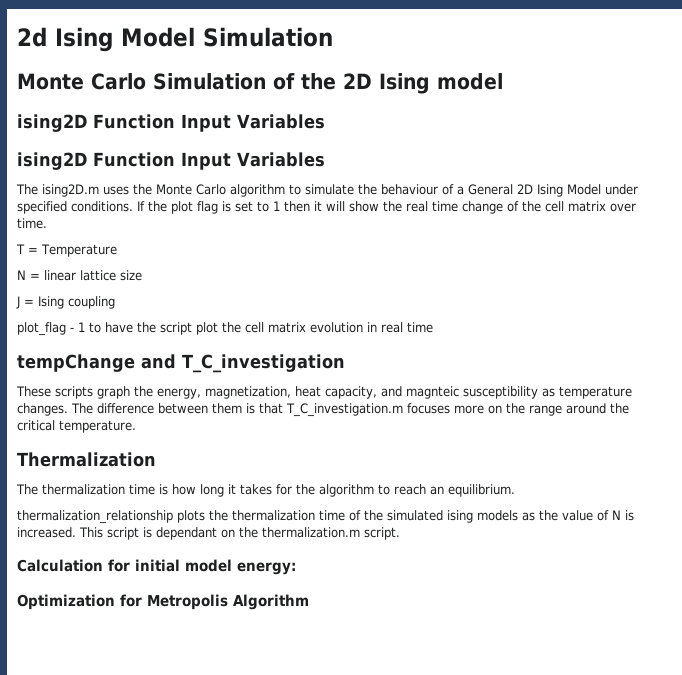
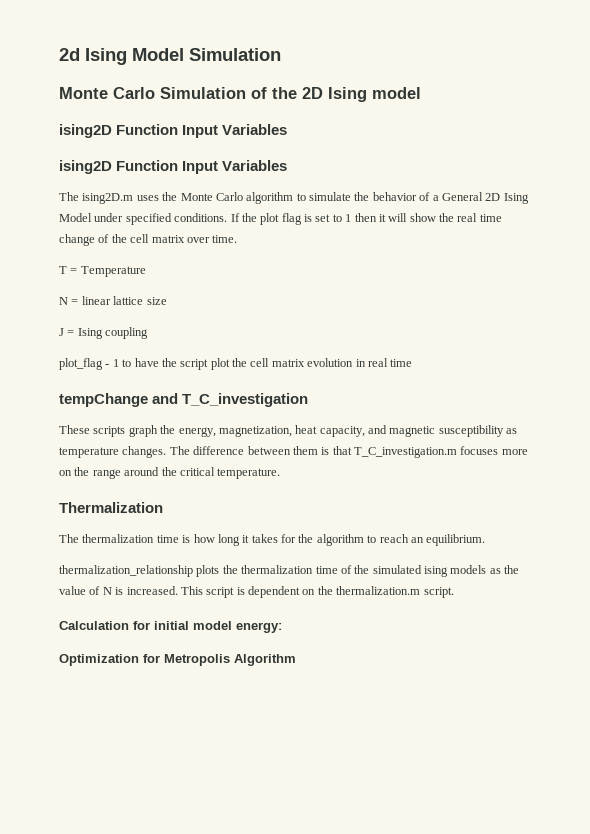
[381,184,438,195] behaviour -> [372,192,417,201] behavior
[406,386,459,399] magnteic -> [389,426,436,437] magnetic
[156,527,217,540] dependant -> [248,586,300,598] dependent

